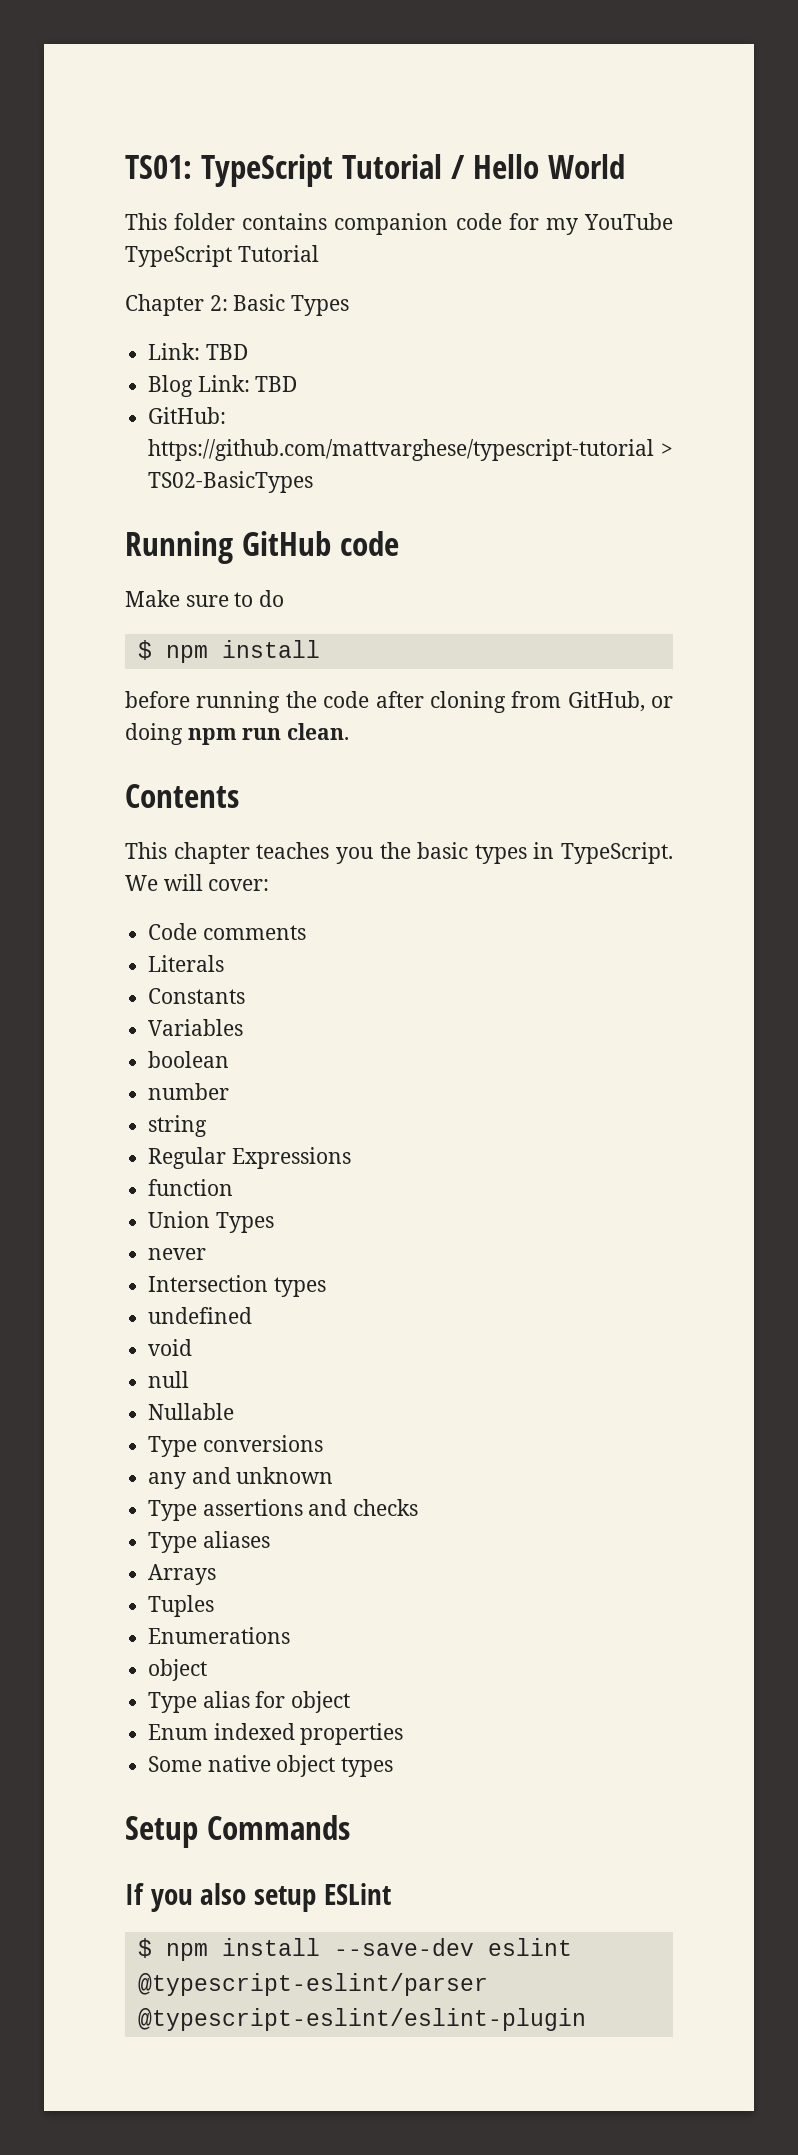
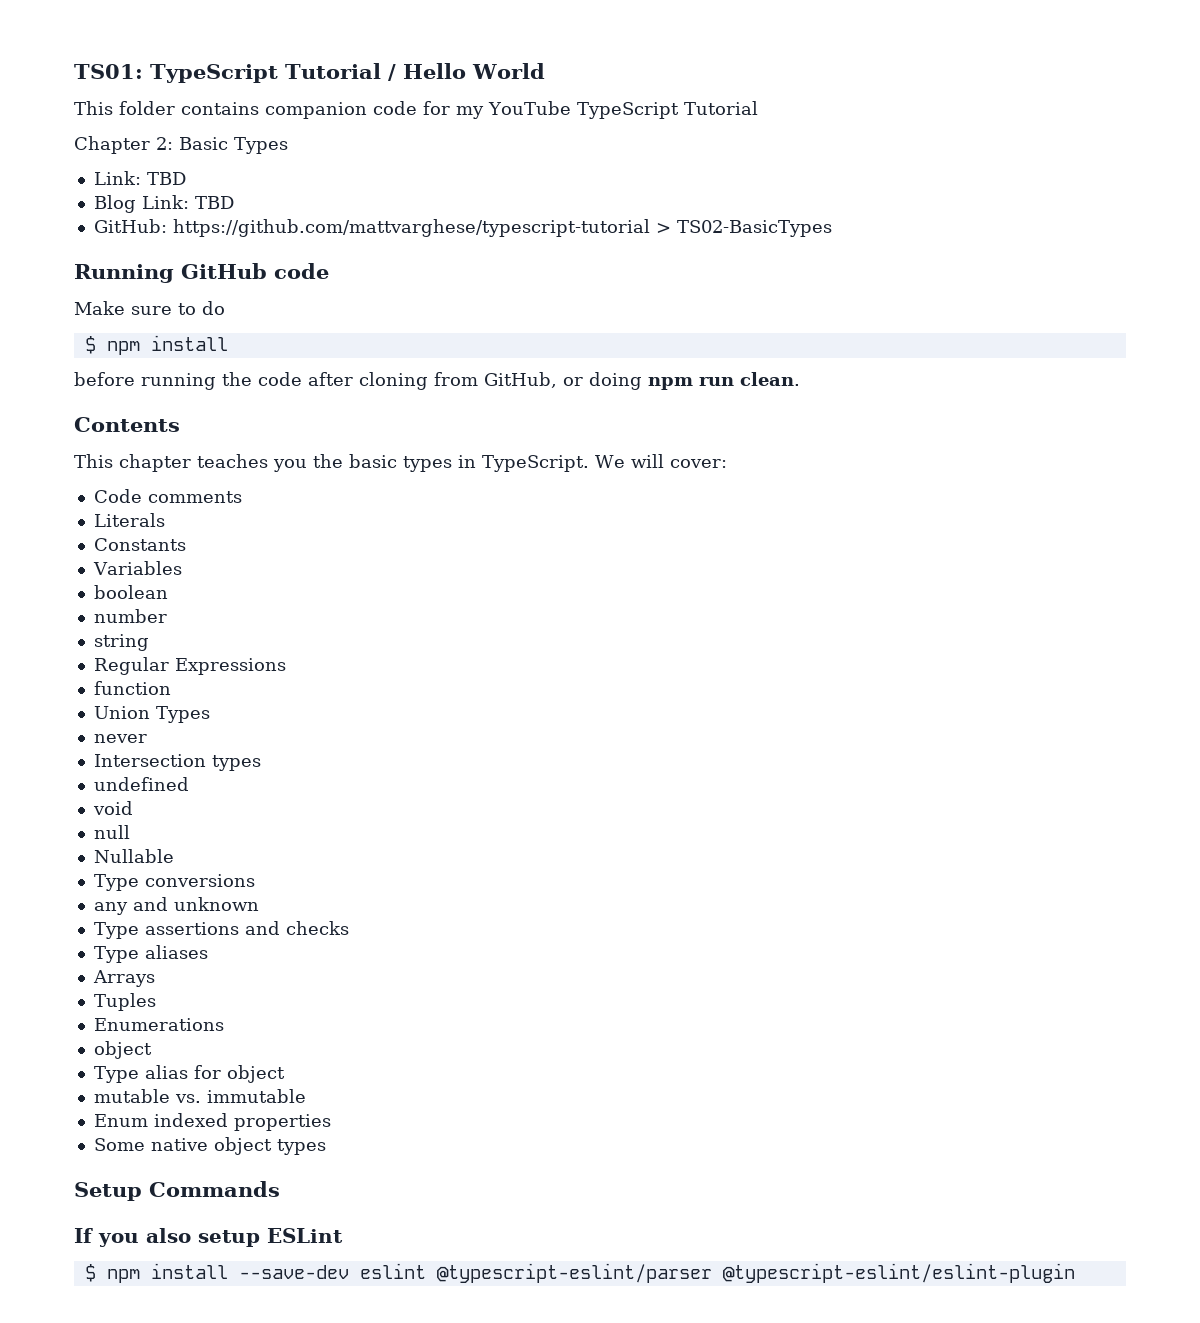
(351, 1702) none -> [93,1089,306,1103] // mutable vs. immutable

